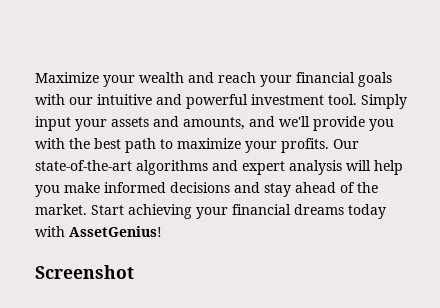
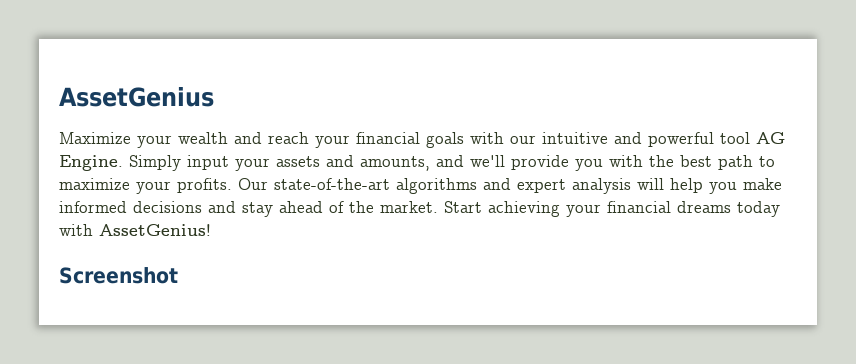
(35, 77) none -> [59,87,214,107] AssetGenius //
[251,94,357,105] investment tool. -> [720,132,785,144] [59,155,123,171] tool AG Engine.

